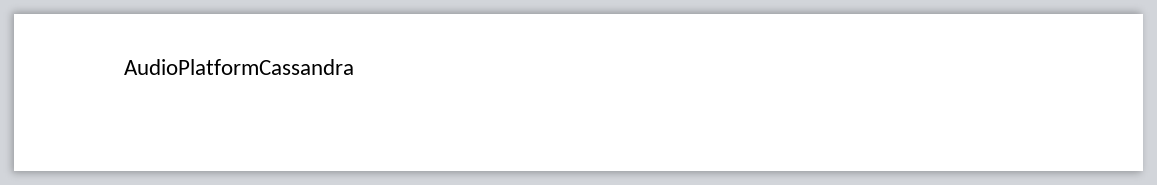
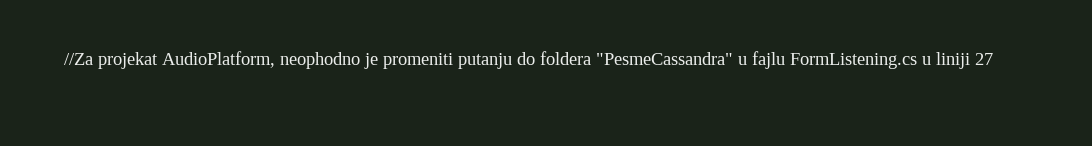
[124,59,354,75] AudioPlatformCassandra -> [64,51,993,69] //Za projekat AudioPlatform, neophodno je promeniti putanju do foldera "PesmeCassandra" u fajlu FormListening.cs u liniji 27

